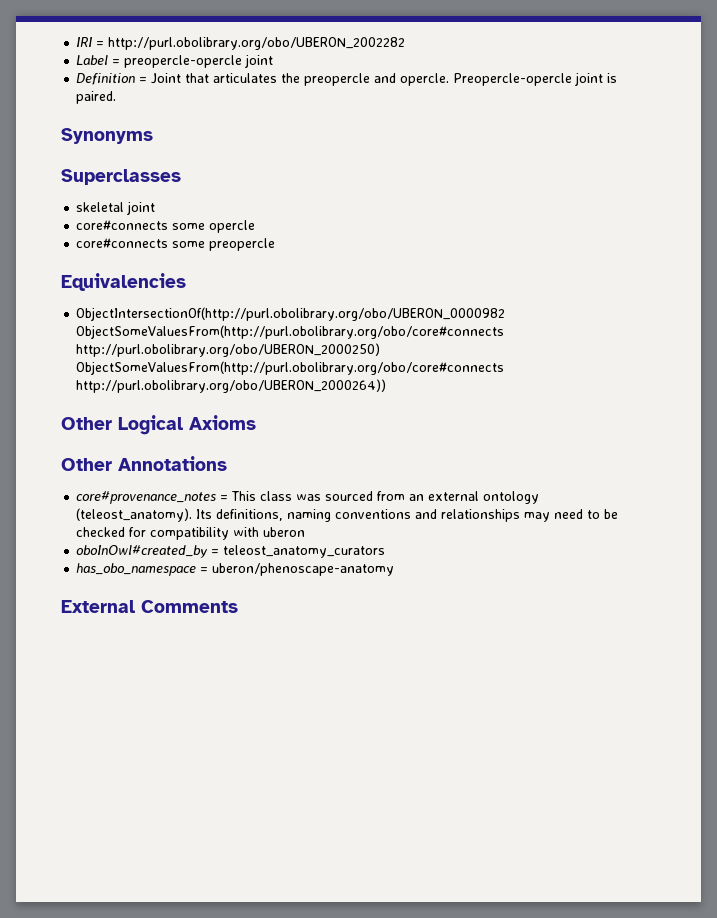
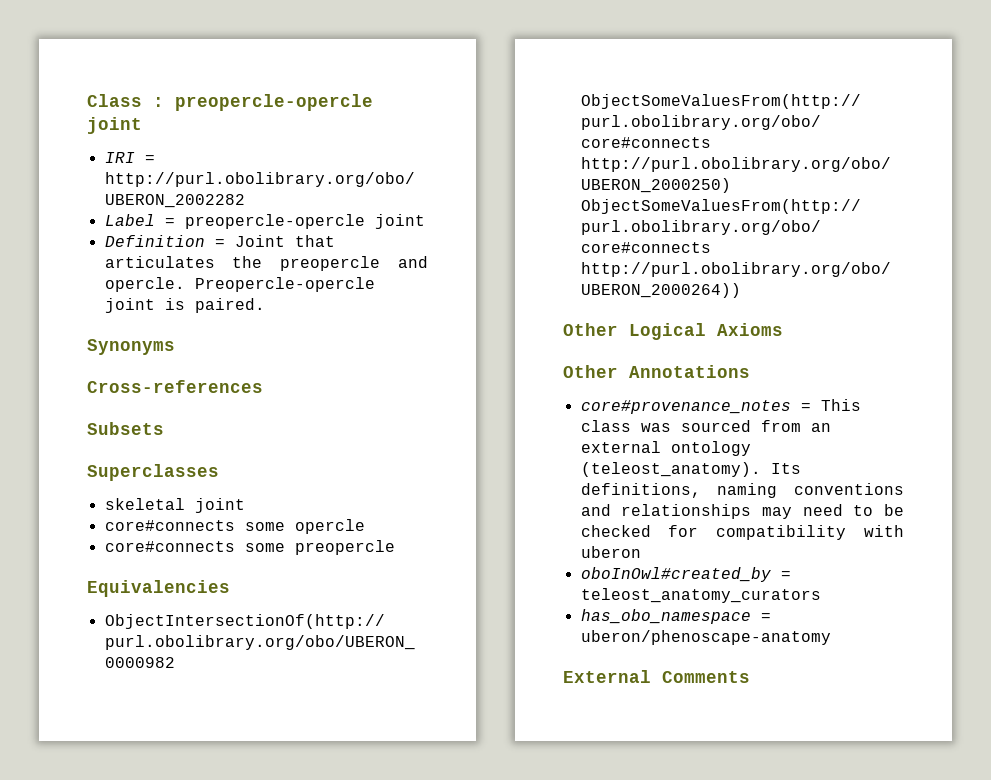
(76, 42) none -> [87,94,373,111] [87,117,142,134] Class : preopercle-opercle joint //
(153, 136) none -> [87,380,263,393] [87,422,164,435] // Cross-references // Subsets

